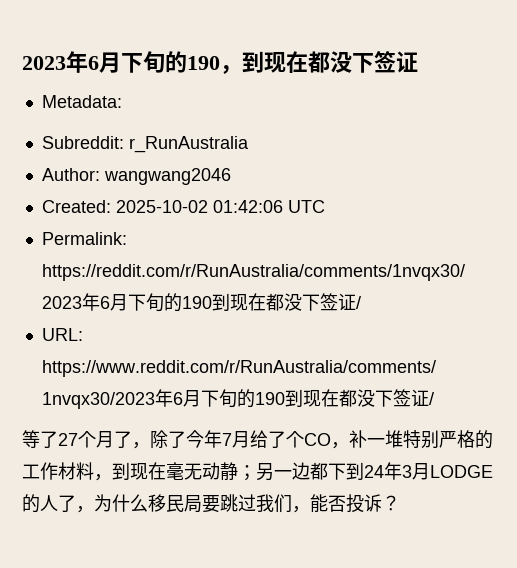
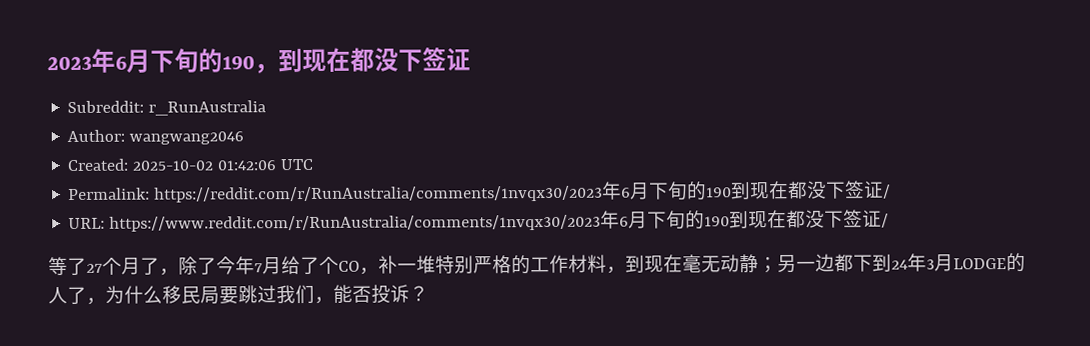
[41,95,122,108] // Metadata: -> (471, 59) none

